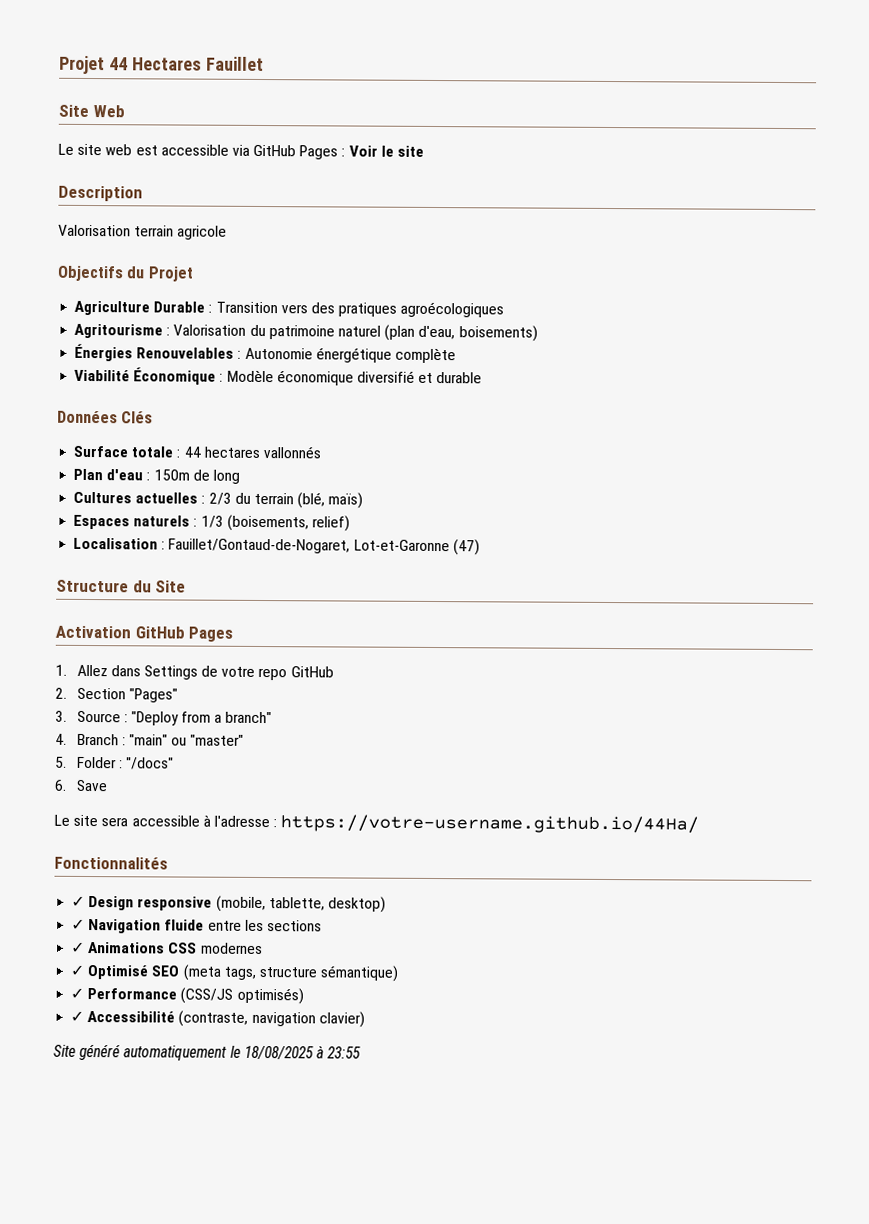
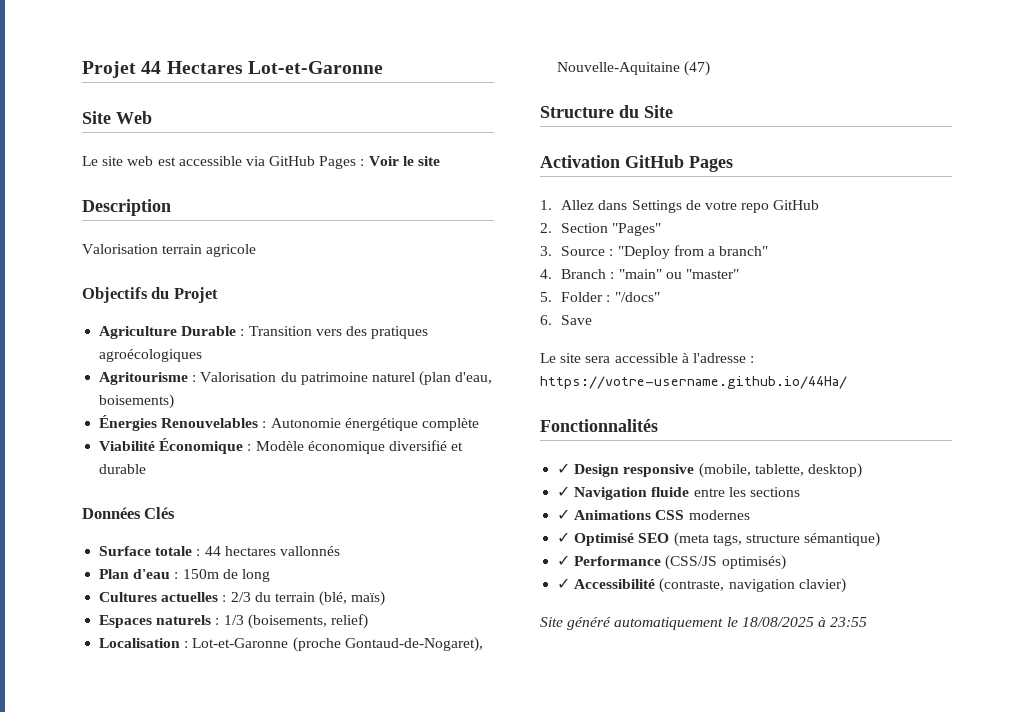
[205,56,264,72] Fauillet -> [247,61,383,74] Lot-et-Garonne
[168,538,450,554] Fauillet/Gontaud-de-Nogaret, Lot-et-Garonne -> [192,637,483,652] [557,62,681,75] Lot-et-Garonne (proche Gontaud-de-Nogaret), Nouvelle-Aquitaine

